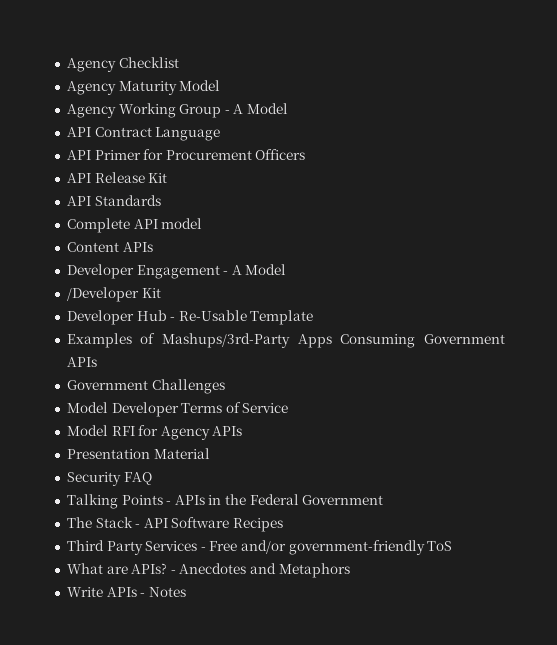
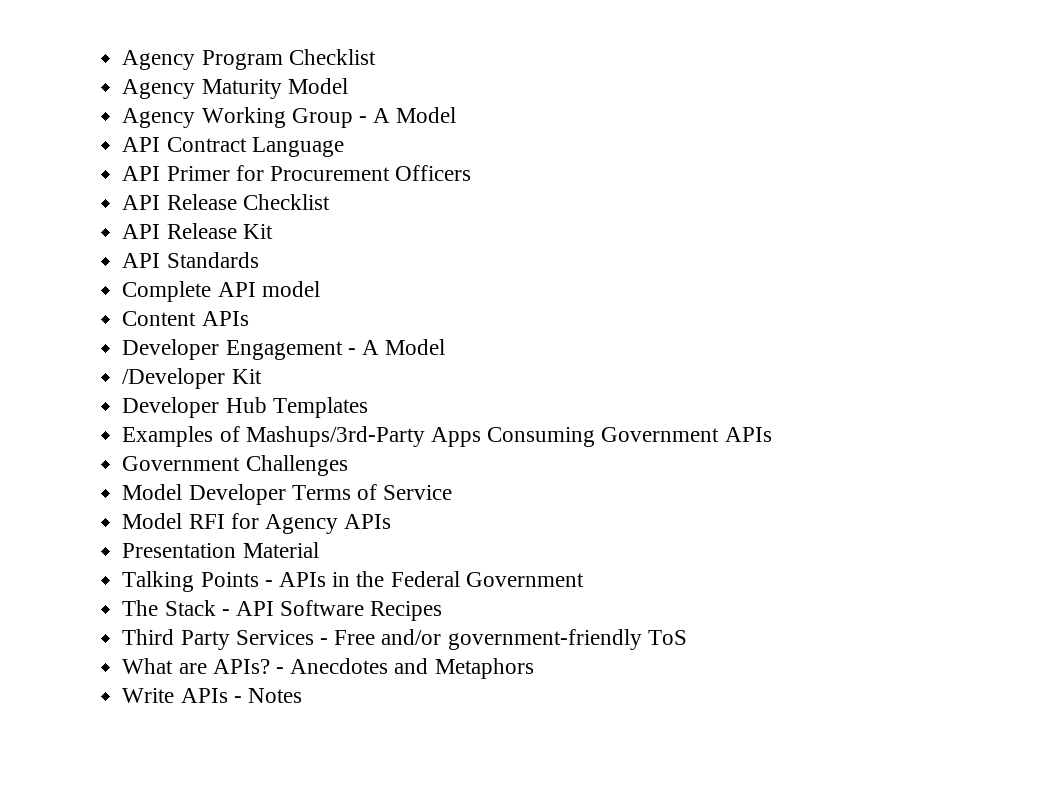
[66,58,116,72] Agency -> [122,50,283,70] Agency Program
(306, 154) none -> [122,194,330,210] // API Release Checklist
[170,310,314,325] - Re-Usable Template -> [272,397,368,418] Templates
[66,472,152,486] // Security FAQ -> (319, 550) none

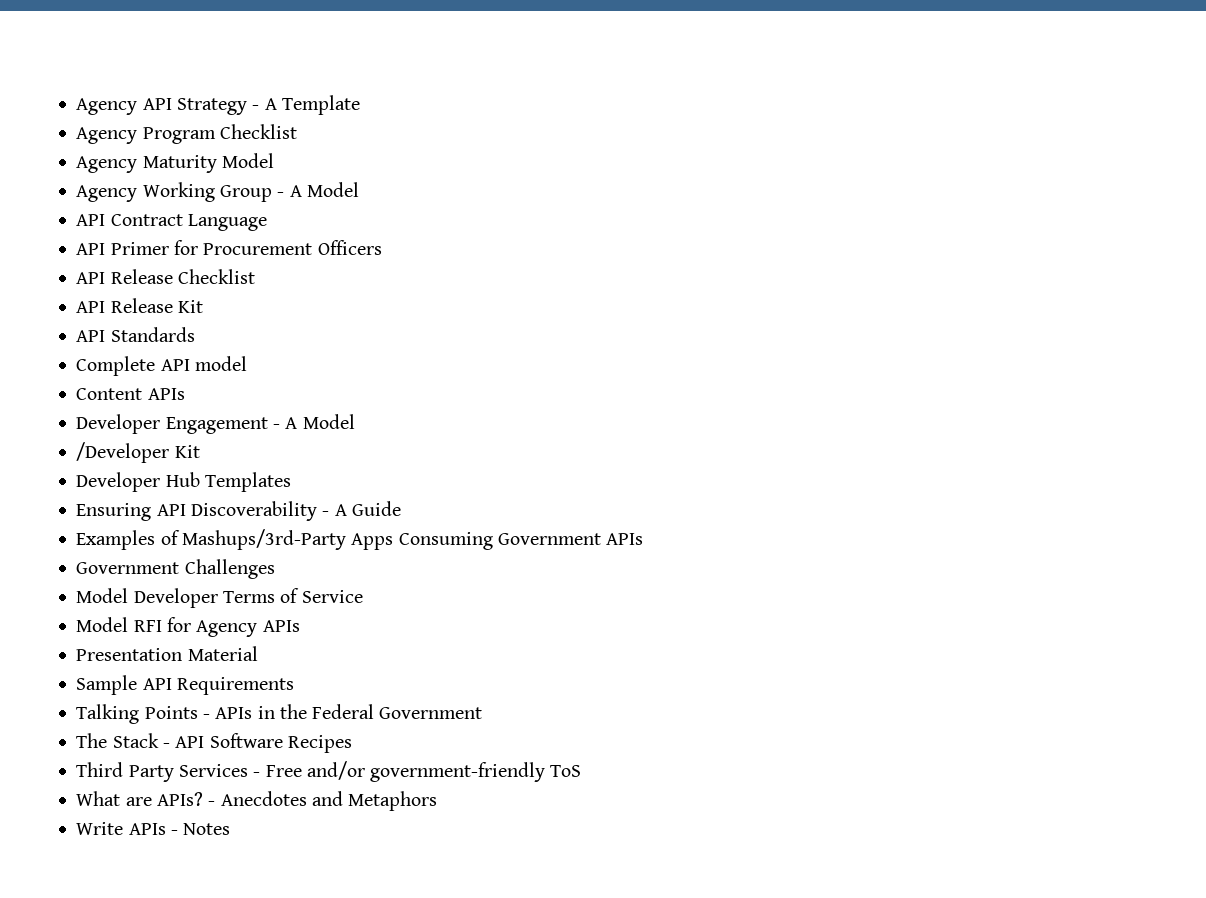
[122,50,196,70] Agency -> [76,95,360,115] [76,127,138,144] Agency API Strategy - A Template // Agency
(368, 407) none -> [76,501,401,521] // Ensuring API Discoverability - A Guide
(319, 550) none -> [76,675,294,695] // Sample API Requirements

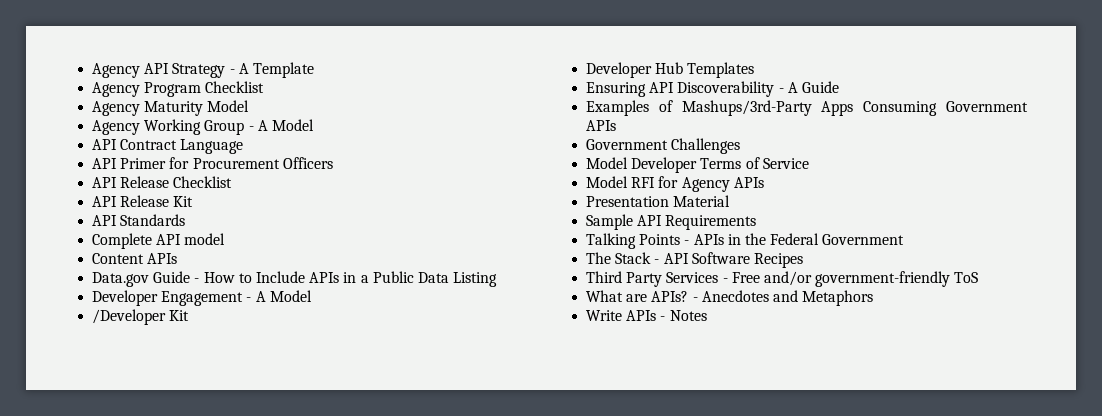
(185, 394) none -> [92,271,498,287] // Data.gov Guide - How to Include APIs in a Public Data Listing

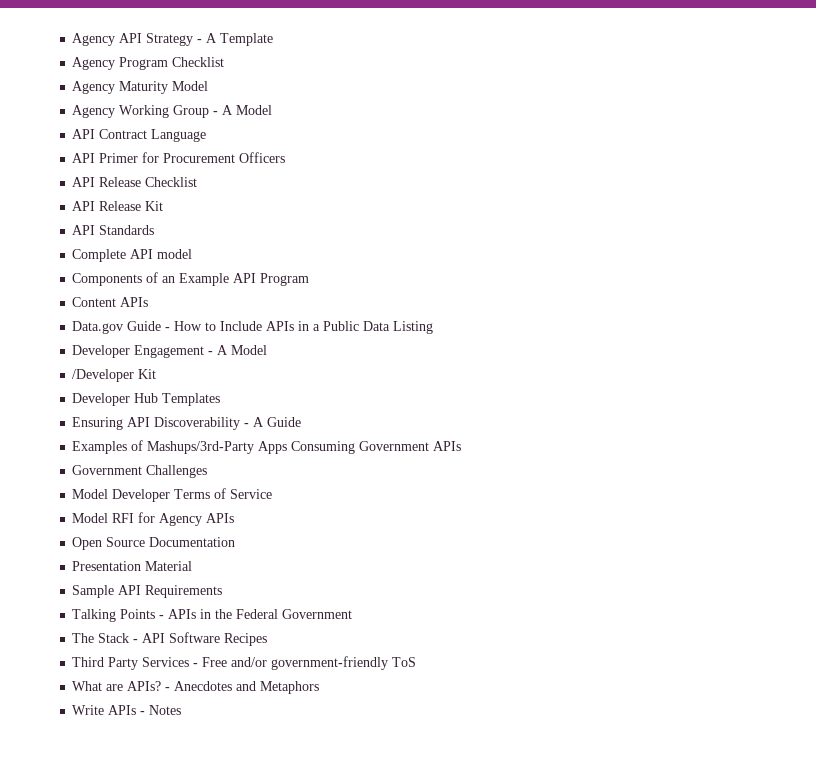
(226, 239) none -> [72,272,310,286] // Components of an Example API Program
(764, 182) none -> [72,537,236,550] // Open Source Documentation

